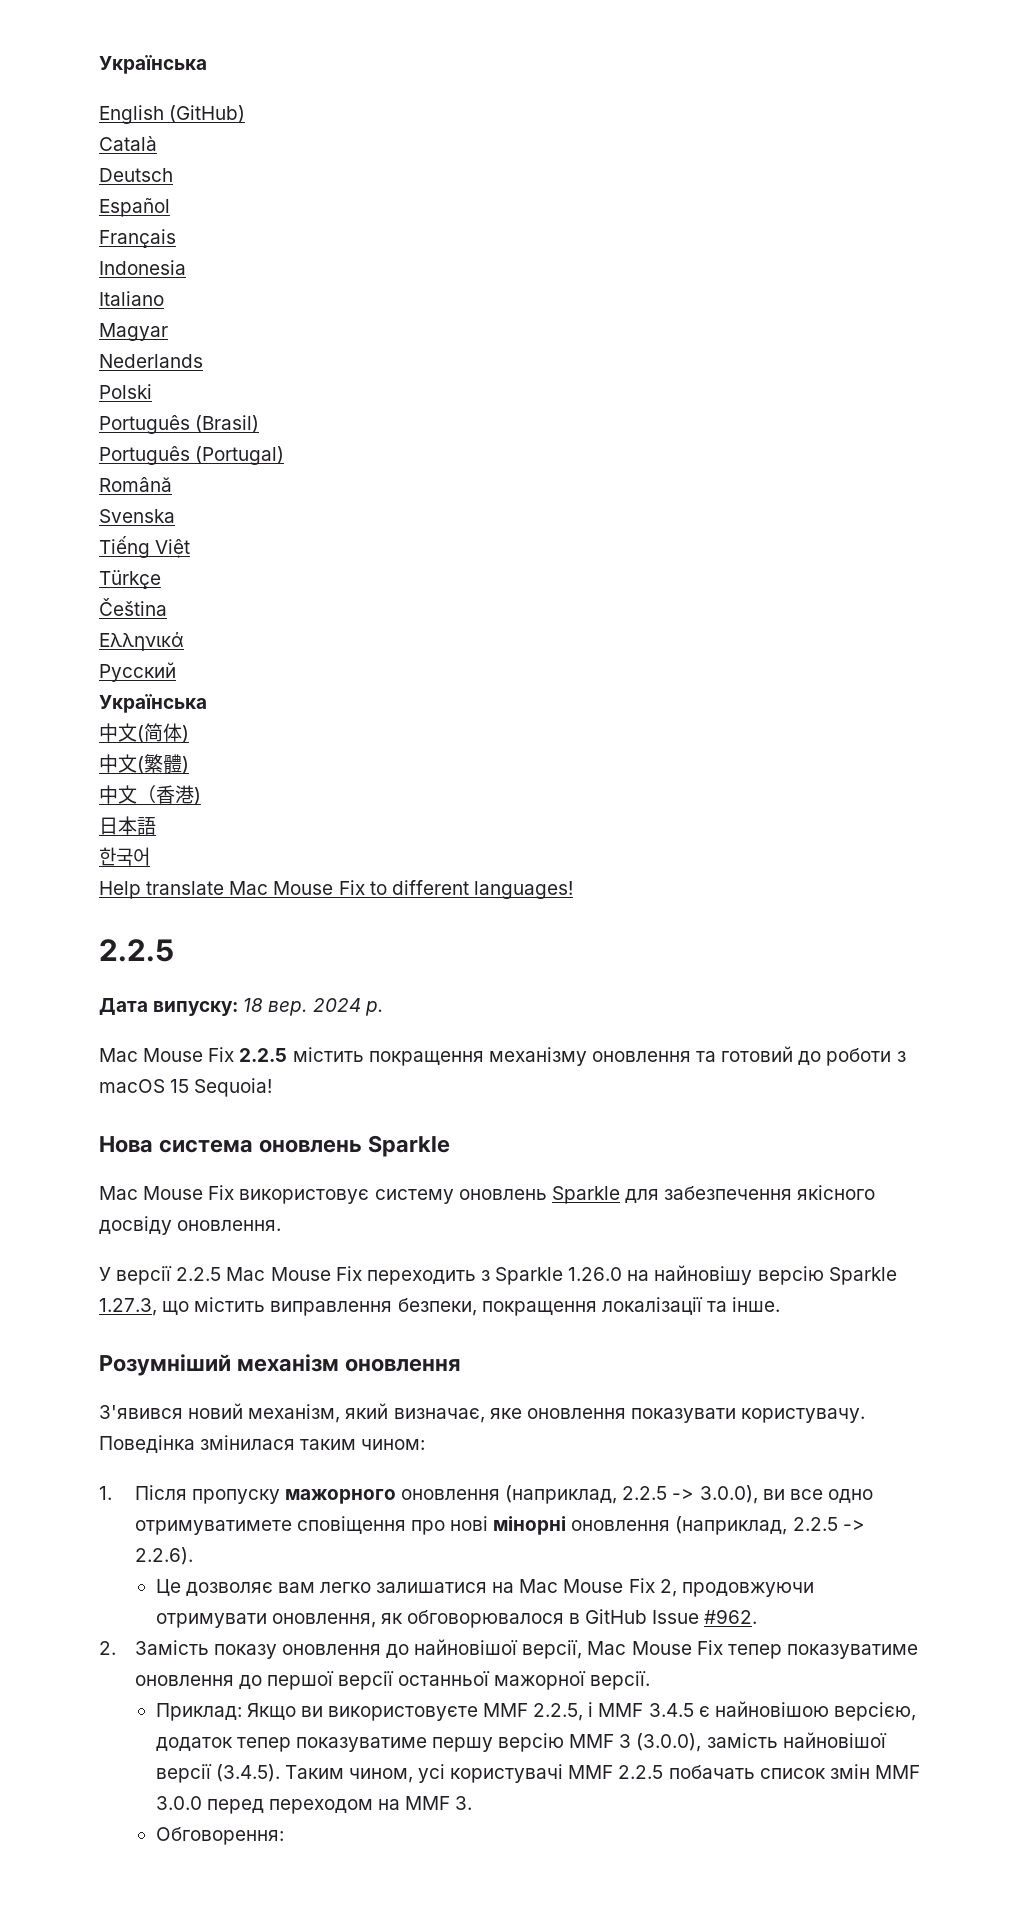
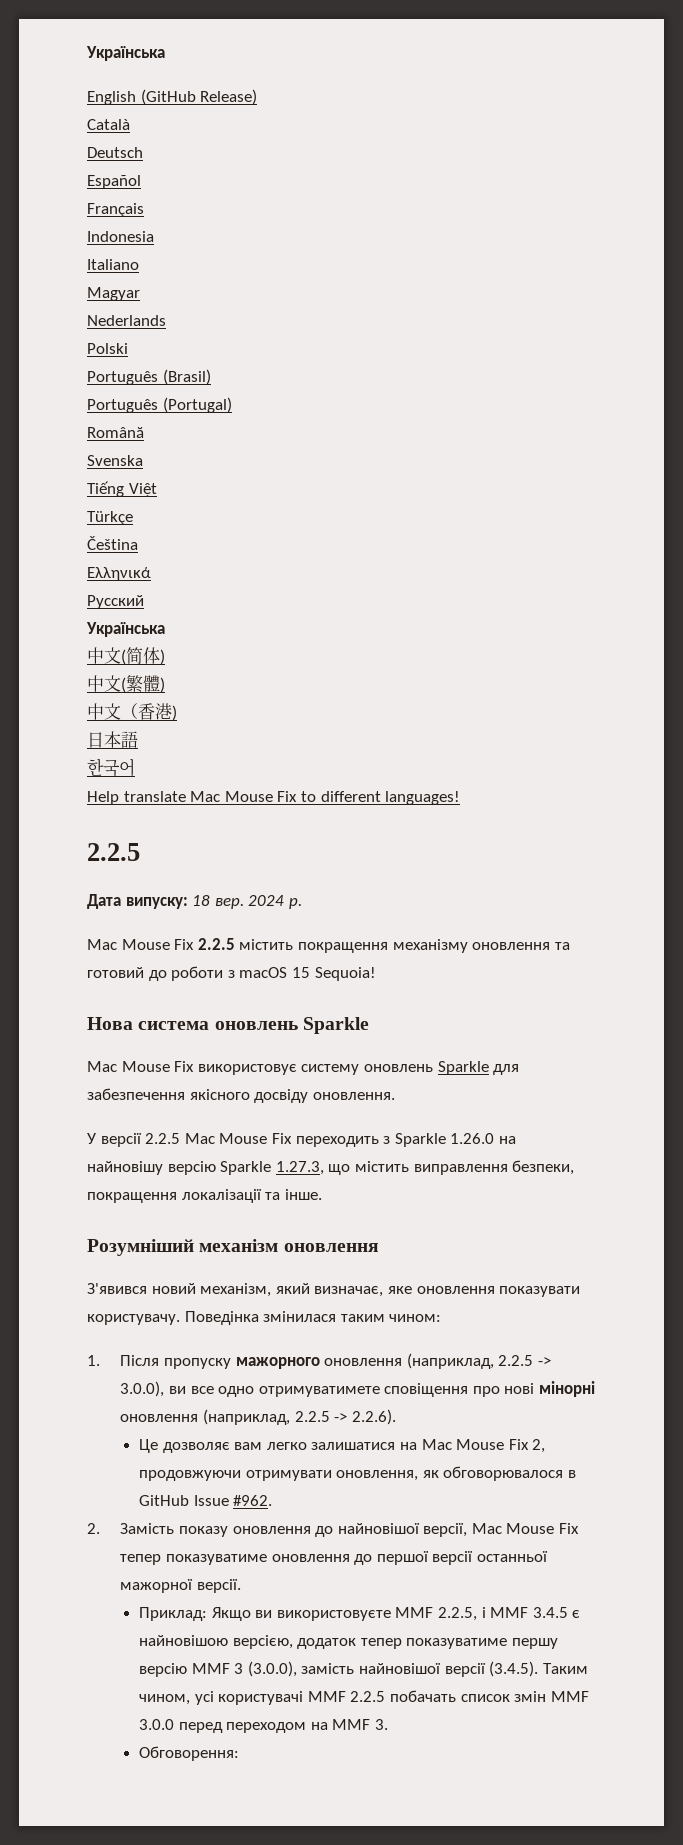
[169,105,246,123] (GitHub) -> [140,89,258,105] (GitHub Release)

